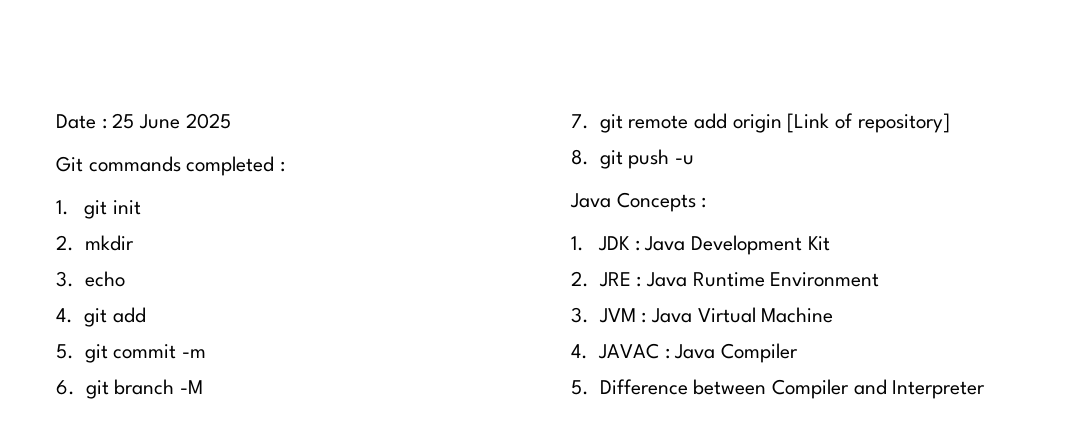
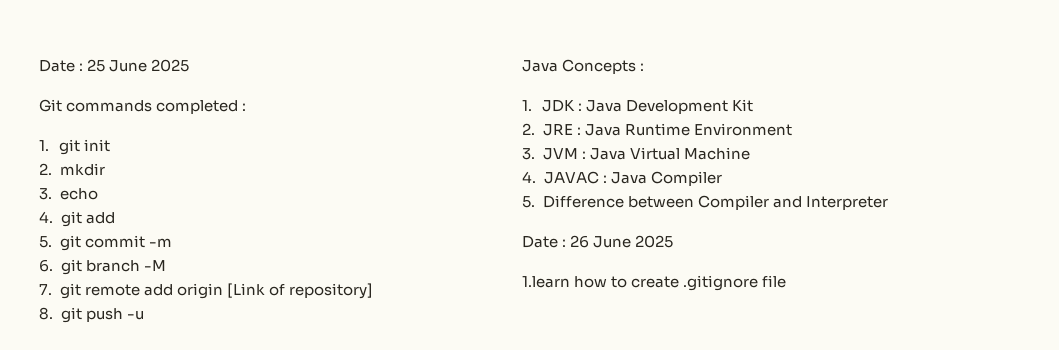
(986, 389) none -> [522,235,674,248] [522,275,787,291] // Date : 26 June 2025 // 1.learn how to create .gitignore file

